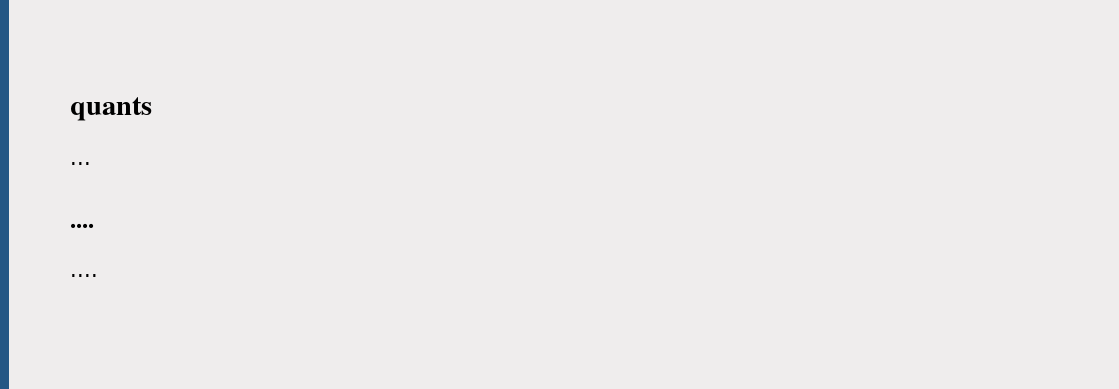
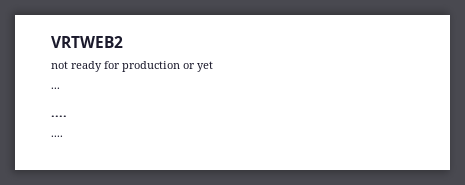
[70,97,152,121] quants -> [51,36,123,48] [51,61,213,72] VRTWEB2 // not ready for production or yet

